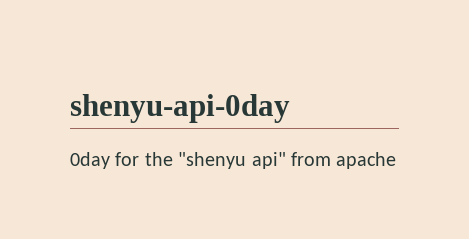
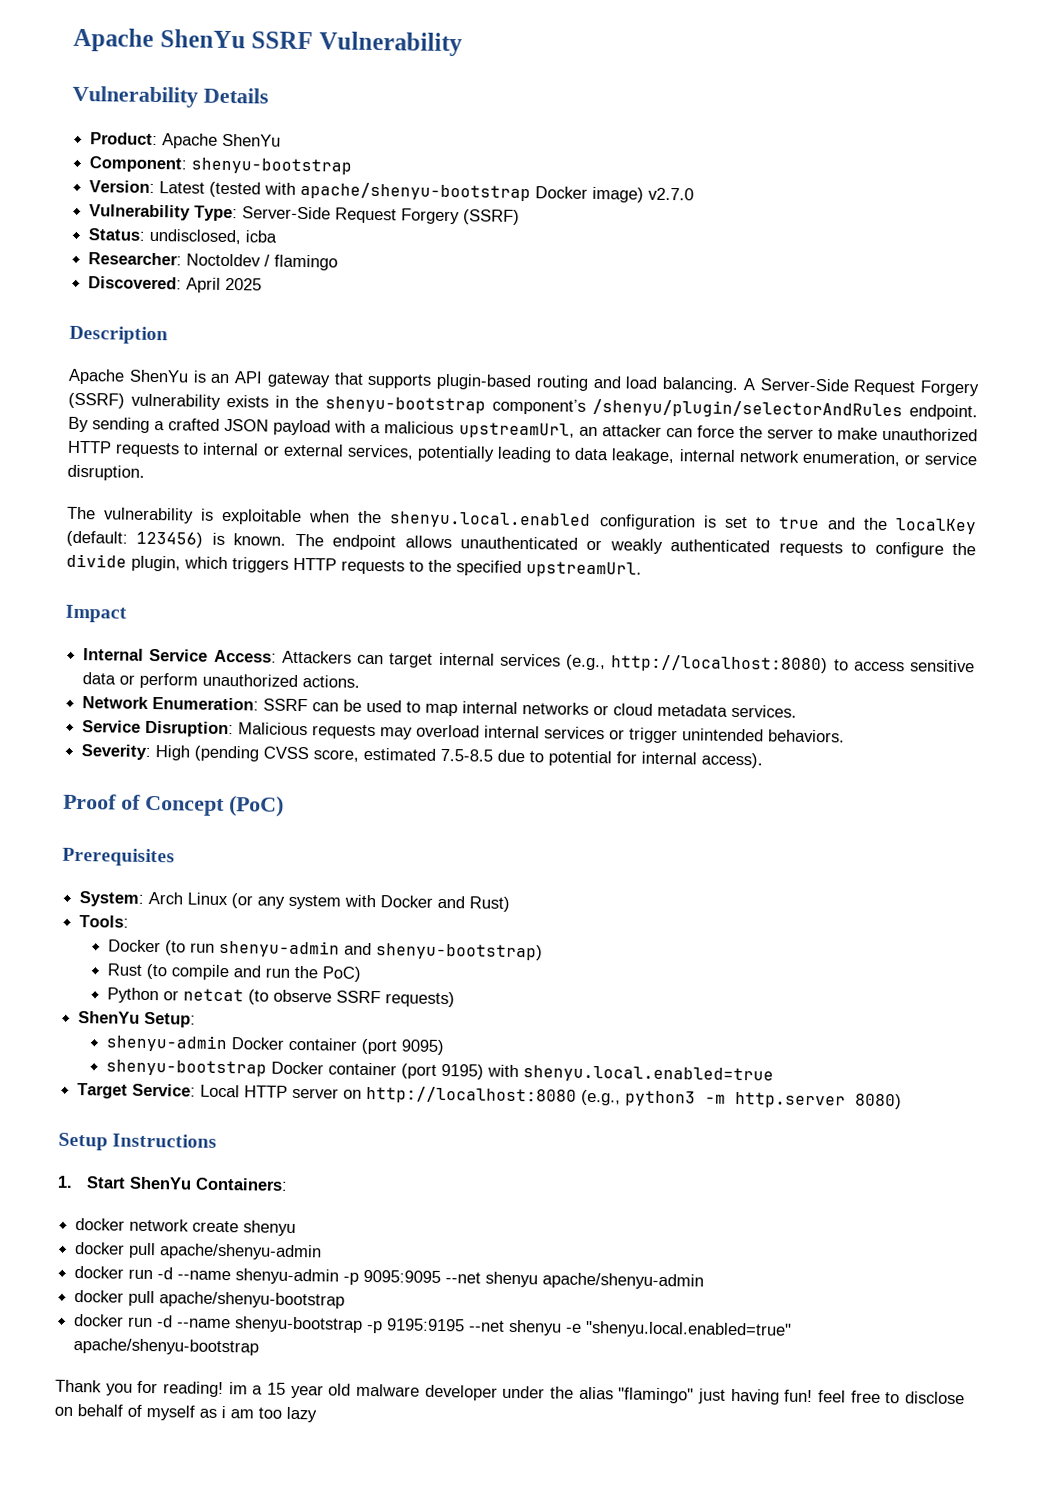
[70,94,290,123] [70,152,397,169] shenyu-api-0day // 0day for the "shenyu api" from apache -> [73,27,463,57] [72,85,269,108] [90,132,282,149] [89,156,353,175] [89,180,695,203] [89,204,521,225] [88,228,278,245] [88,252,339,271] [88,276,263,293] [69,325,168,345] [68,368,979,397] [68,392,978,421] [68,416,978,442] [67,440,978,467] [67,464,145,481] [67,506,977,535] [66,530,977,558] [66,553,642,578] [65,604,127,623] [83,648,975,674] [82,672,361,689] [82,696,798,718] [82,720,846,744] [81,744,764,769] [63,793,284,817] [62,847,175,867] [79,891,511,912] [79,915,130,928] [107,939,543,961] [106,963,361,982] [106,987,455,1008] [78,1011,197,1028] [105,1034,444,1056] [105,1059,774,1084] [77,1083,903,1110] [58,1132,218,1151] [57,1175,288,1191] [75,1218,297,1237] [75,1242,323,1261] [74,1266,705,1290] [74,1290,346,1309] [74,1314,793,1339] [73,1338,260,1356] [55,1379,965,1405] [54,1404,317,1423] Apache ShenYu SSRF Vulnerability // Vulnerability Details // Product: Apache ShenYu // Component: shenyu-bootstrap // Version: Latest (tested with apache/shenyu-bootstrap Docker image) v2.7.0 // Vulnerability Type: Server-Side Request Forgery (SSRF) // Status: undisclosed, icba // Researcher: Noctoldev / flamingo // Discovered: April 2025 // Description // Apache ShenYu is an API gateway that supports plugin-based routing and load balancing. A Server-Side Request Forgery (SSRF) vulnerability exists in the shenyu-bootstrap component’s /shenyu/plugin/selectorAndRules endpoint. By sending a crafted JSON payload with a malicious upstreamUrl, an attacker can force the server to make unauthorized HTTP requests to internal or external services, potentially leading to data leakage, internal network enumeration, or service disruption. // The vulnerability is exploitable when the shenyu.local.enabled configuration is set to true and the localKey (default: 123456) is known. The endpoint allows unauthenticated or weakly authenticated requests to configure the divide plugin, which triggers HTTP requests to the specified upstreamUrl. // Impact // Internal Service Access: Attackers can target internal services (e.g., http://localhost:8080) to access sensitive data or perform unauthorized actions. // Network Enumeration: SSRF can be used to map internal networks or cloud metadata services. // Service Disruption: Malicious requests may overload internal services or trigger unintended behaviors. // Severity: High (pending CVSS score, estimated 7.5-8.5 due to potential for internal access). // Proof of Concept (PoC) // Prerequisites // System: Arch Linux (or any system with Docker and Rust) // Tools: // Docker (to run shenyu-admin and shenyu-bootstrap) // Rust (to compile and run the PoC) // Python or netcat (to observe SSRF requests) // ShenYu Setup: // shenyu-admin Docker container (port 9095) // shenyu-bootstrap Docker container (port 9195) with shenyu.local.enabled=true // Target Service: Local HTTP server on http://localhost:8080 (e.g., python3 -m http.server 8080) // Setup Instructions // 1. Start ShenYu Containers: // docker network create shenyu // docker pull apache/shenyu-admin // docker run -d --name shenyu-admin -p 9095:9095 --net shenyu apache/shenyu-admin // docker pull apache/shenyu-bootstrap // docker run -d --name shenyu-bootstrap -p 9195:9195 --net shenyu -e "shenyu.local.enabled=true" apache/shenyu-bootstrap // Thank you for reading! im a 15 year old malware developer under the alias "flamingo" just having fun! feel free to disclose on behalf of myself as i am too lazy

